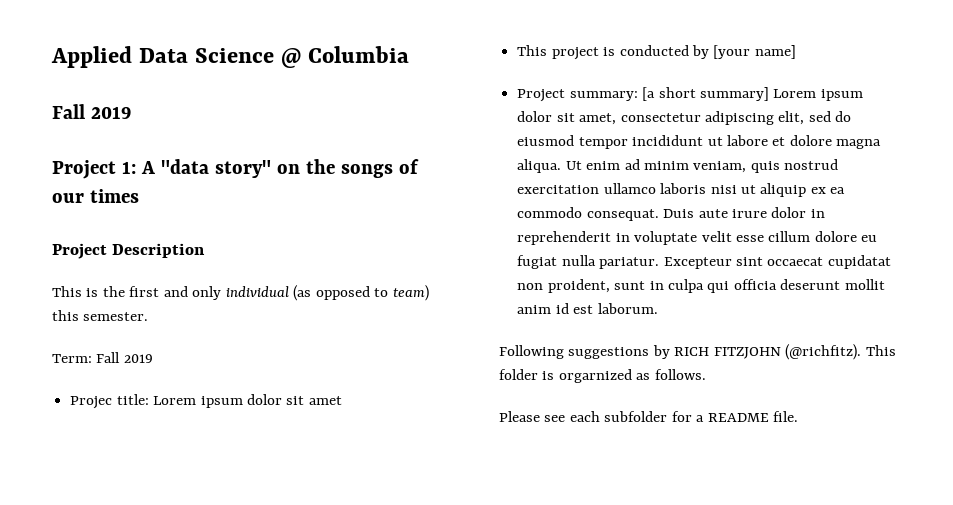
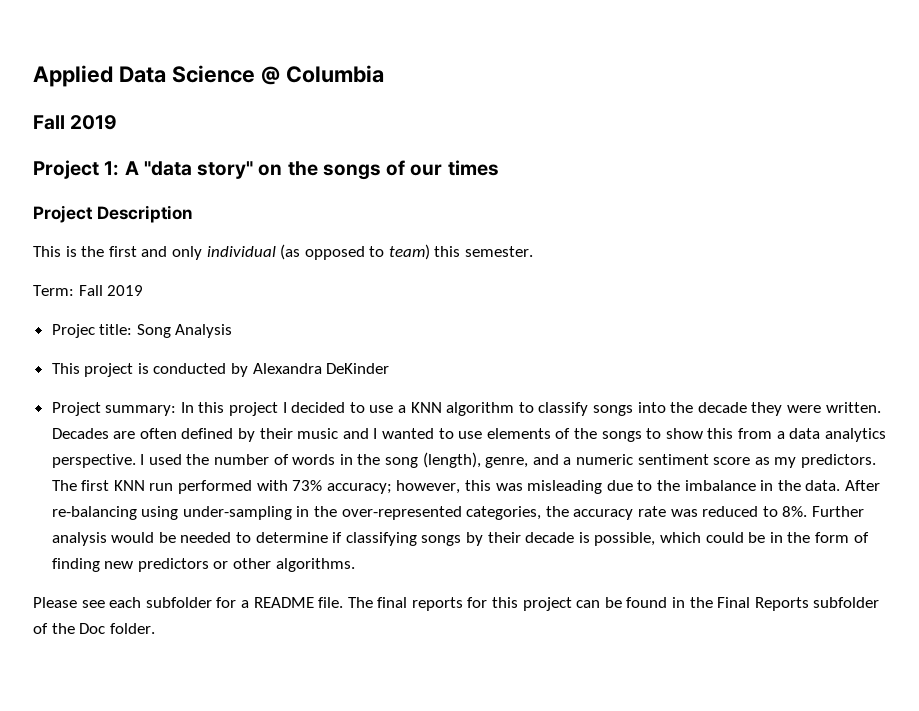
[153,394,342,408] Lorem ipsum dolor sit amet -> [136,324,233,338] Song Analysis
[713,45,796,59] [your name] -> [252,363,390,374] Alexandra DeKinder
[642,87,863,101] [517,111,852,125] [517,135,882,149] [517,159,839,173] [517,183,846,197] [517,207,825,221] [517,231,878,245] [517,255,891,269] [517,279,885,293] [517,303,658,314] [499,344,896,360] [499,369,706,383] [a short summary] Lorem ipsum dolor sit amet, consectetur adipiscing elit, sed do eiusmod tempor incididunt ut labore et dolore magna aliqua. Ut enim ad minim veniam, quis nostrud exercitation ullamco laboris nisi ut aliquip ex ea commodo consequat. Duis aute irure dolor in reprehenderit in voluptate velit esse cillum dolore eu fugiat nulla pariatur. Excepteur sint occaecat cupidatat non proident, sunt in culpa qui officia deserunt mollit anim id est laborum. // Following suggestions by RICH FITZJOHN (@richfitz). This folder is orgarnized as follows. -> [180,402,881,416] [51,428,886,442] [51,452,876,468] [51,480,880,494] [51,506,864,520] [51,532,869,546] [51,558,355,572] In this project I decided to use a KNN algorithm to classify songs into the decade they were written. Decades are often defined by their music and I wanted to use elements of the songs to show this from a data analytics perspective. I used the number of words in the song (length), genre, and a numeric sentiment score as my predictors. The first KNN run performed with 73% accuracy; however, this was misleading due to the imbalance in the data. After re-balancing using under-sampling in the over-represented categories, the accuracy rate was reduced to 8%. Further analysis would be needed to determine if classifying songs by their decade is possible, which could be in the form of finding new predictors or other algorithms.
(799, 416) none -> [347,597,880,611] [33,623,155,634] The final reports for this project can be found in the Final Reports subfolder of the Doc folder.

